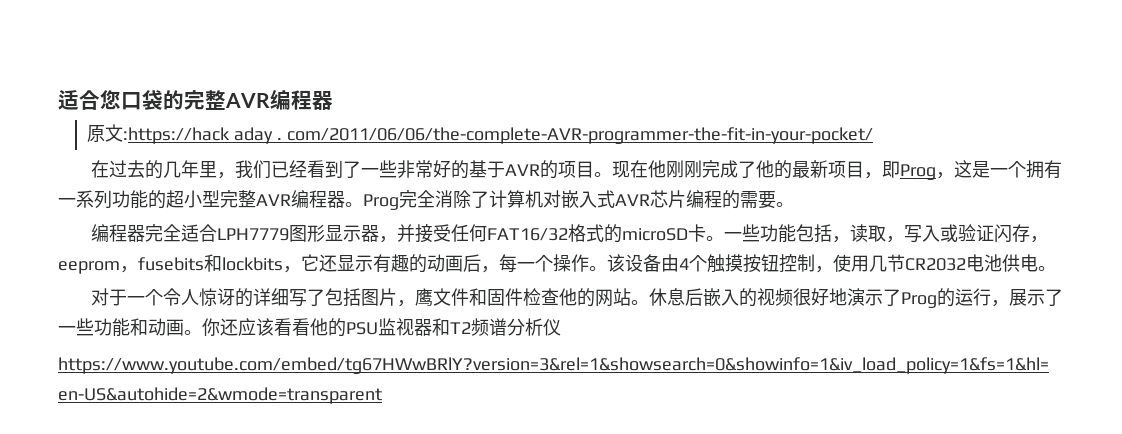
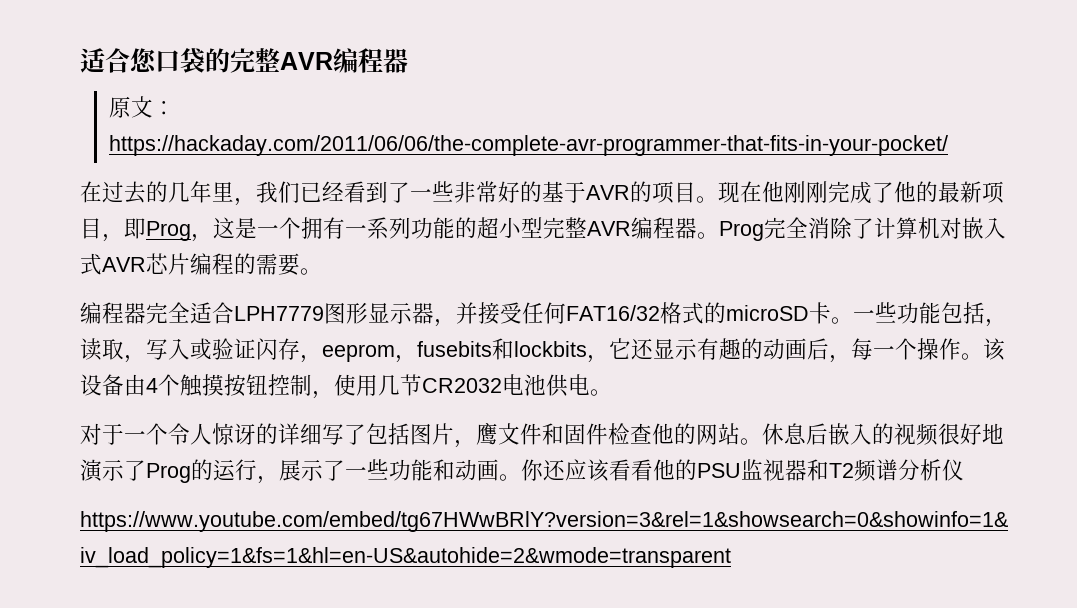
[123,127,873,144] :https://hack aday . com/2011/06/06/the-complete-AVR-programmer-the-fit-in-your-pocket/ -> [153,101,176,115] [109,135,949,156] ：https://hackaday.com/2011/06/06/the-complete-avr-programmer-that-fits-in-your-pocket/

